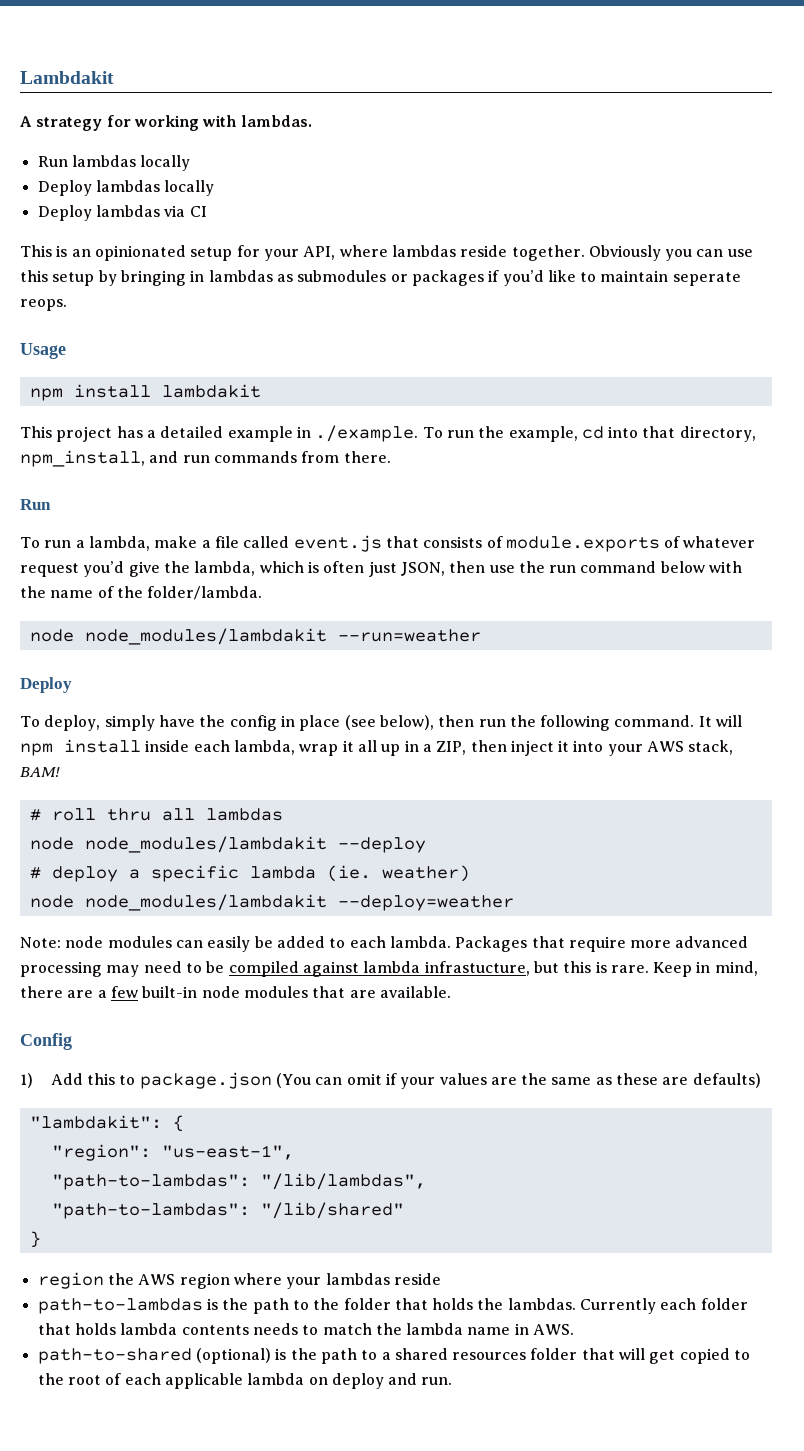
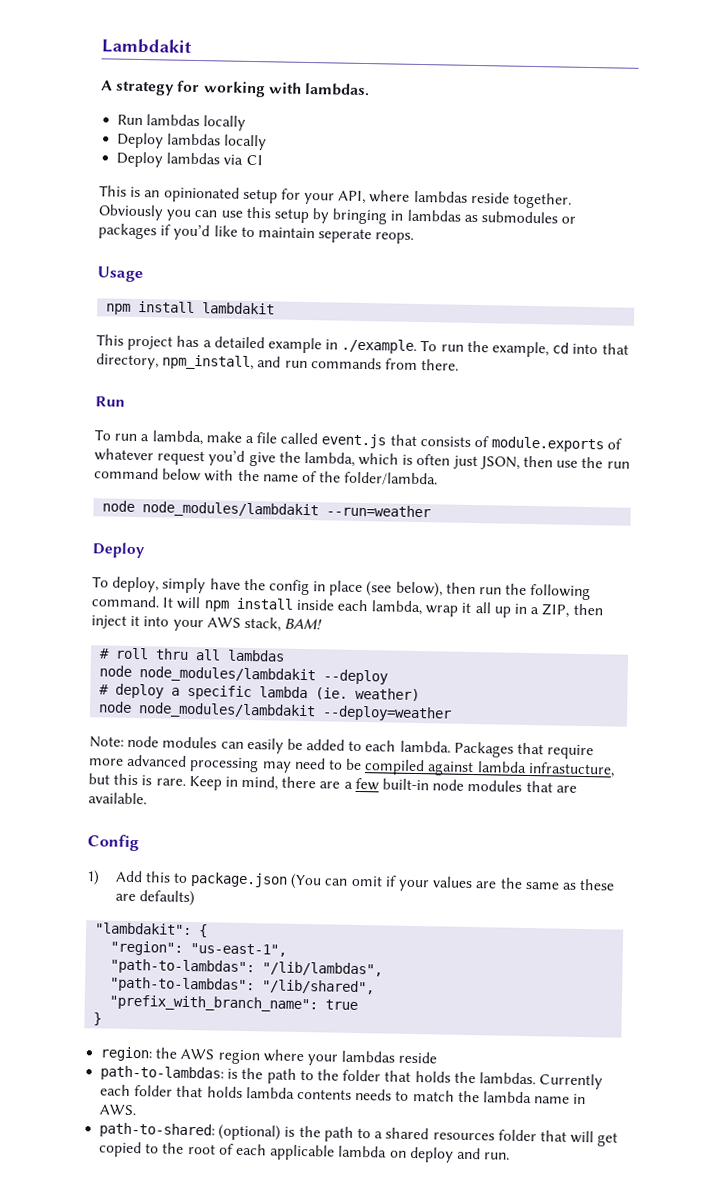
[260,1202,404,1219] "/lib/shared" -> [262,979,376,995] [109,994,359,1013] "/lib/shared", // "prefix_with_branch_name": true
[37,1272,104,1289] region -> [100,1046,154,1062] region:
[37,1298,203,1314] path-to-lambdas -> [100,1065,225,1082] path-to-lambdas:
[37,1348,192,1364] path-to-shared -> [99,1122,216,1139] path-to-shared:

